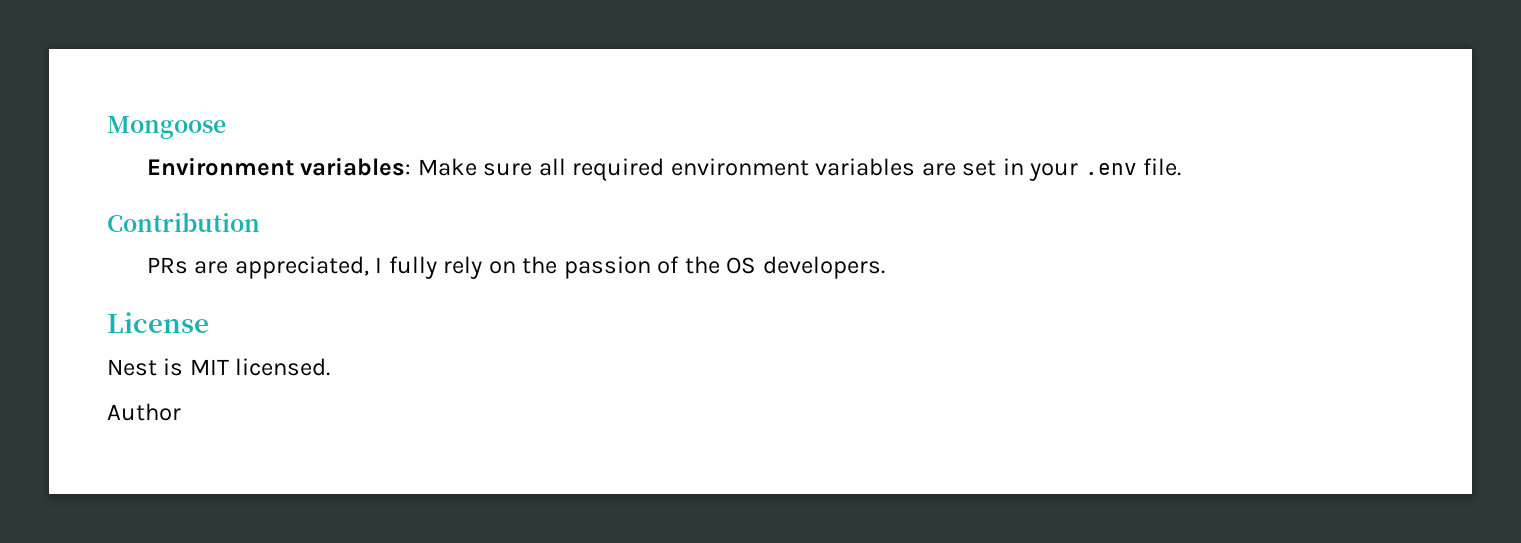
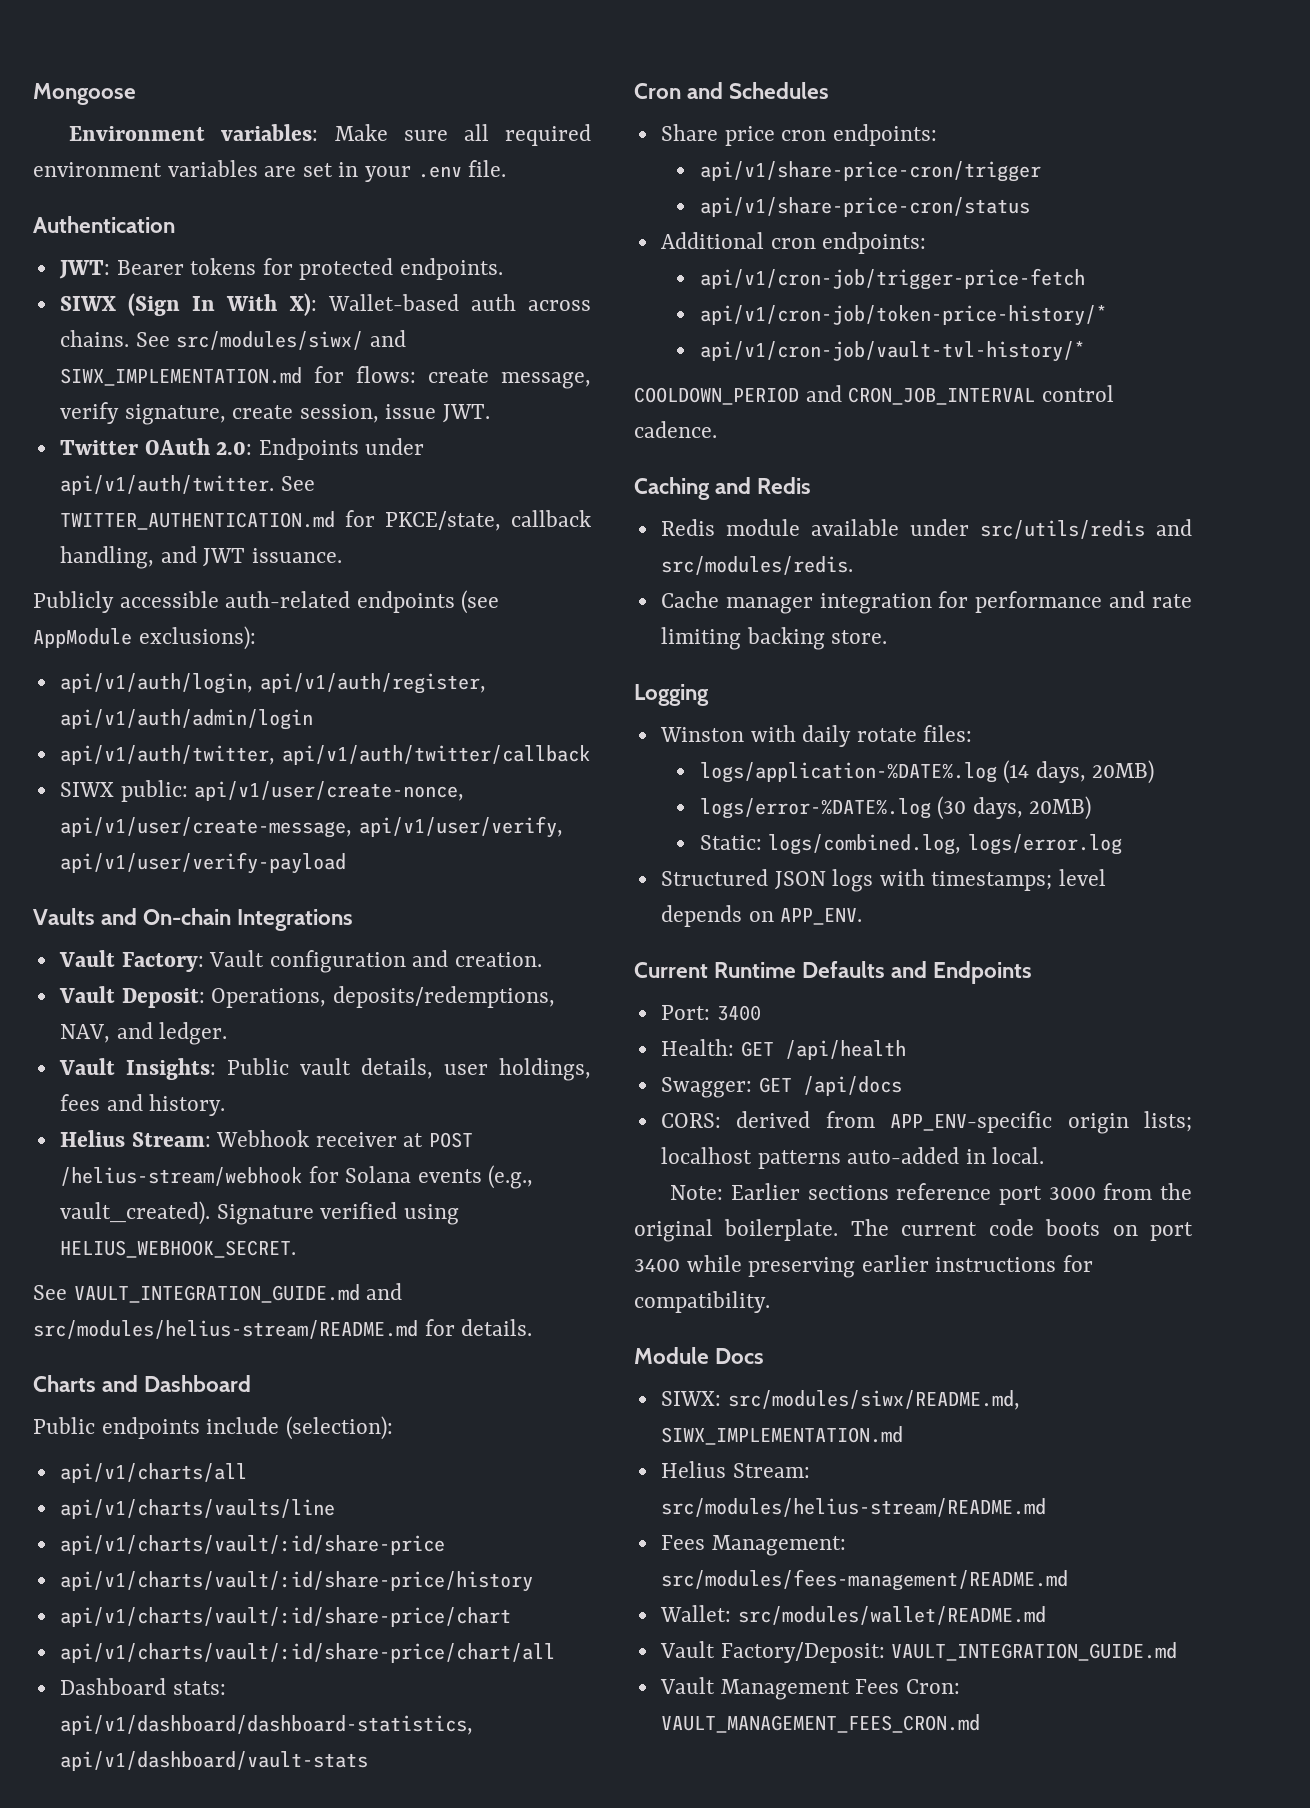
[107,212,260,232] [146,256,885,279] [107,312,209,333] [107,358,331,376] [107,403,181,421] Contribution // PRs are appreciated, I fully rely on the passion of the OS developers. // License // Nest is MIT licensed. // Author -> [33,216,175,233] [58,258,504,280] [59,293,591,316] [59,330,406,350] [59,366,591,389] [59,402,491,425] [59,438,425,460] [59,475,315,495] [59,510,591,531] [59,546,342,569] [33,590,500,614] [33,626,256,650] [59,673,486,694] [59,709,313,730] [59,745,590,765] [59,780,465,802] [59,816,563,838] [59,852,346,874] [33,908,354,931] [58,950,543,973] [58,986,555,1008] [59,1022,228,1045] [58,1058,591,1081] [59,1094,226,1116] [59,1130,474,1148] [59,1165,534,1189] [59,1201,459,1225] [59,1240,296,1258] [33,1283,403,1303] [33,1319,533,1339] [33,1375,252,1392] [33,1416,393,1440] [59,1463,247,1483] [59,1499,335,1519] [59,1535,445,1555] [59,1571,533,1592] [59,1607,511,1627] [59,1643,555,1663] [59,1678,226,1695] [59,1715,473,1735] [59,1751,368,1771] [634,82,830,99] [660,124,937,146] [699,161,1041,182] [699,197,1030,217] [660,232,927,254] [699,268,1085,290] [699,305,1107,326] [699,341,1085,362] [634,385,1114,405] [634,421,717,438] [634,477,812,500] [660,519,1192,539] [660,556,853,575] [660,591,1192,614] [660,627,888,650] [634,684,709,706] [659,725,973,747] [699,760,1155,784] [699,796,1092,820] [699,834,1122,855] [660,869,1107,892] [660,905,863,927] [634,961,1033,984] [660,1005,761,1021] [660,1039,906,1060] [660,1076,902,1098] [660,1111,1192,1134] [660,1147,1045,1169] [670,1183,1192,1205] [634,1219,1193,1242] [634,1255,1094,1278] [634,1291,770,1313] [634,1347,765,1364] [660,1390,1020,1410] [660,1426,903,1445] [660,1461,810,1478] [660,1498,1046,1517] [660,1535,846,1556] [660,1569,1068,1591] [659,1605,1046,1625] [659,1641,1178,1663] [659,1677,960,1700] [660,1714,980,1733] Authentication // JWT: Bearer tokens for protected endpoints. // SIWX (Sign In With X): Wallet-based auth across chains. See src/modules/siwx/ and SIWX_IMPLEMENTATION.md for flows: create message, verify signature, create session, issue JWT. // Twitter OAuth 2.0: Endpoints under api/v1/auth/twitter. See TWITTER_AUTHENTICATION.md for PKCE/state, callback handling, and JWT issuance. // Publicly accessible auth-related endpoints (see AppModule exclusions): // api/v1/auth/login, api/v1/auth/register, api/v1/auth/admin/login // api/v1/auth/twitter, api/v1/auth/twitter/callback // SIWX public: api/v1/user/create-nonce, api/v1/user/create-message, api/v1/user/verify, api/v1/user/verify-payload // Vaults and On-chain Integrations // Vault Factory: Vault configuration and creation. // Vault Deposit: Operations, deposits/redemptions, NAV, and ledger. // Vault Insights: Public vault details, user holdings, fees and history. // Helius Stream: Webhook receiver at POST /helius-stream/webhook for Solana events (e.g., vault_created). Signature verified using HELIUS_WEBHOOK_SECRET. // See VAULT_INTEGRATION_GUIDE.md and src/modules/helius-stream/README.md for details. // Charts and Dashboard // Public endpoints include (selection): // api/v1/charts/all // api/v1/charts/vaults/line // api/v1/charts/vault/:id/share-price // api/v1/charts/vault/:id/share-price/history // api/v1/charts/vault/:id/share-price/chart // api/v1/charts/vault/:id/share-price/chart/all // Dashboard stats: api/v1/dashboard/dashboard-statistics, api/v1/dashboard/vault-stats // Cron and Schedules // Share price cron endpoints: // api/v1/share-price-cron/trigger // api/v1/share-price-cron/status // Additional cron endpoints: // api/v1/cron-job/trigger-price-fetch // api/v1/cron-job/token-price-history/* // api/v1/cron-job/vault-tvl-history/* // COOLDOWN_PERIOD and CRON_JOB_INTERVAL control cadence. // Caching and Redis // Redis module available under src/utils/redis and src/modules/redis. // Cache manager integration for performance and rate limiting backing store. // Logging // Winston with daily rotate files: // logs/application-%DATE%.log (14 days, 20MB) // logs/error-%DATE%.log (30 days, 20MB) // Static: logs/combined.log, logs/error.log // Structured JSON logs with timestamps; level depends on APP_ENV. // Current Runtime Defaults and Endpoints // Port: 3400 // Health: GET /api/health // Swagger: GET /api/docs // CORS: derived from APP_ENV-specific origin lists; localhost patterns auto-added in local. // Note: Earlier sections reference port 3000 from the original boilerplate. The current code boots on port 3400 while preserving earlier instructions for compatibility. // Module Docs // SIWX: src/modules/siwx/README.md, SIWX_IMPLEMENTATION.md // Helius Stream: src/modules/helius-stream/README.md // Fees Management: src/modules/fees-management/README.md // Wallet: src/modules/wallet/README.md // Vault Factory/Deposit: VAULT_INTEGRATION_GUIDE.md // Vault Management Fees Cron: VAULT_MANAGEMENT_FEES_CRON.md

